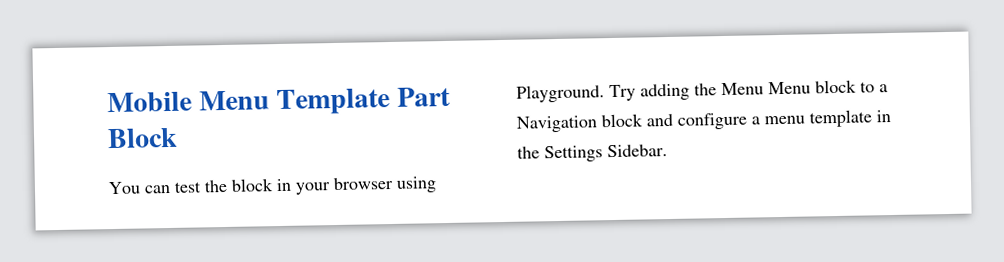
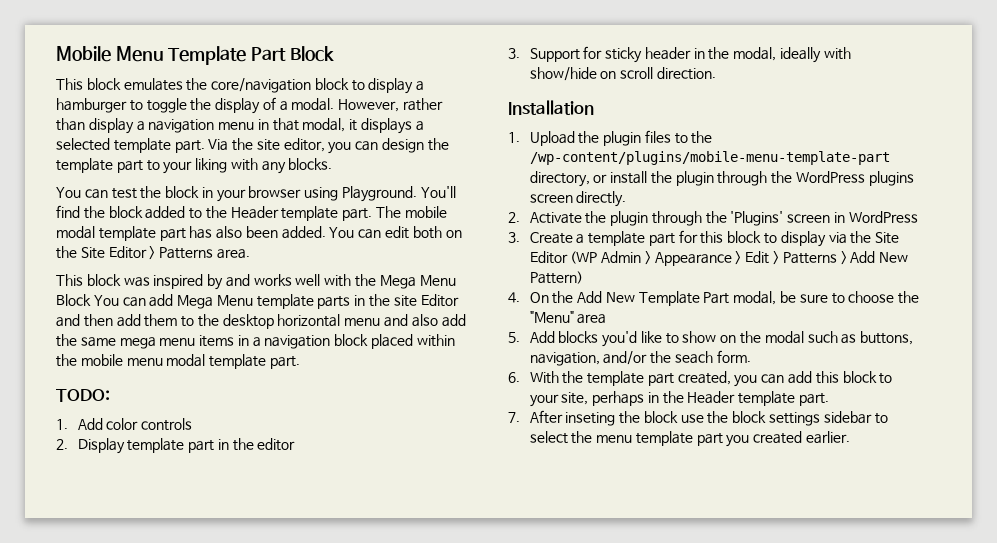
(178, 138) none -> [56,78,425,94] [56,97,444,114] [56,118,424,134] [56,138,449,154] [56,158,333,174] // This block emulates the core/navigation block to display a hamburger to toggle the display of a modal. However, rather than display a navigation menu in that modal, it displays a selected template part. Via the site editor, you can design the template part to your liking with any blocks.
[609,79,888,102] [516,109,891,133] [517,144,668,163] Try adding the Menu Menu block to a Navigation block and configure a menu template in the Settings Sidebar. -> [420,186,456,198] [56,205,447,221] [56,226,462,241] [56,246,250,260] [56,274,456,290] [56,294,459,309] [56,314,466,329] [56,334,455,349] [56,354,300,369] [56,389,110,402] [56,418,193,431] [56,438,296,454] [508,46,851,63] [529,67,716,81] [508,100,594,115] [508,130,713,146] [529,151,890,165] [529,171,914,187] [529,191,627,207] [508,211,918,226] [508,230,900,247] [529,251,909,266] [529,271,583,284] [508,291,920,306] [529,311,607,324] [508,331,914,347] [529,350,751,366] [508,371,893,387] [529,391,830,407] [508,410,888,426] [529,431,851,447] You'll find the block added to the Header template part. The mobile modal template part has also been added. You can edit both on the Site Editor > Patterns area. // This block was inspired by and works well with the Mega Menu Block You can add Mega Menu template parts in the site Editor and then add them to the desktop horizontal menu and also add the same mega menu items in a navigation block placed within the mobile menu modal template part. // TODO: // 1. Add color controls // 2. Display template part in the editor // 3. Support for sticky header in the modal, ideally with show/hide on scroll direction. // Installation // 1. Upload the plugin files to the /wp-content/plugins/mobile-menu-template-part directory, or install the plugin through the WordPress plugins screen directly. // 2. Activate the plugin through the 'Plugins' screen in WordPress // 3. Create a template part for this block to display via the Site Editor (WP Admin > Appearance > Edit > Patterns > Add New Pattern) // 4. On the Add New Template Part modal, be sure to choose the "Menu" area // 5. Add blocks you'd like to show on the modal such as buttons, navigation, and/or the seach form. // 6. With the template part created, you can add this block to your site, perhaps in the Header template part. // 7. After inseting the block use the block settings sidebar to select the menu template part you created earlier.

